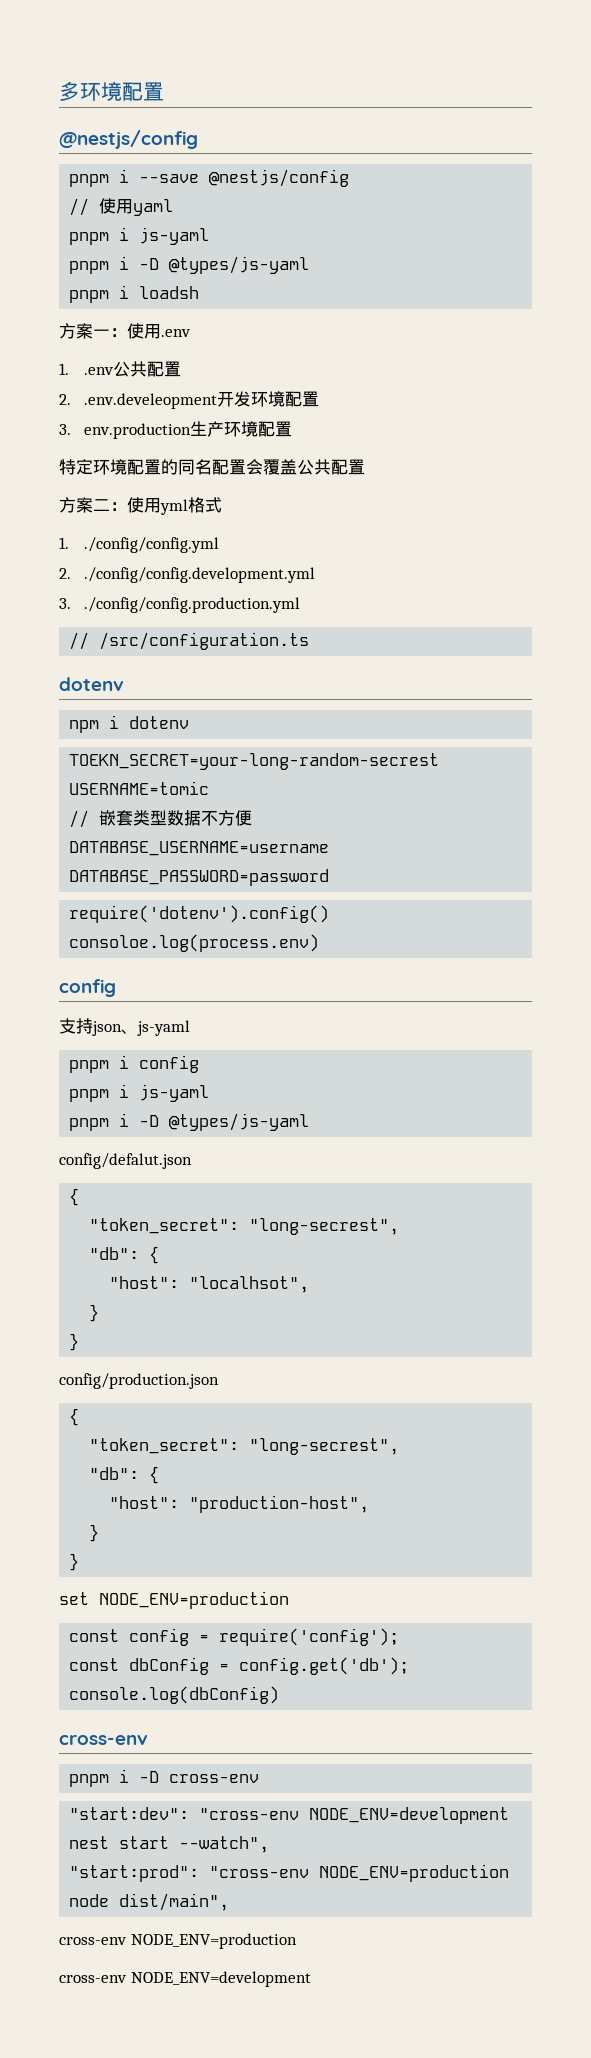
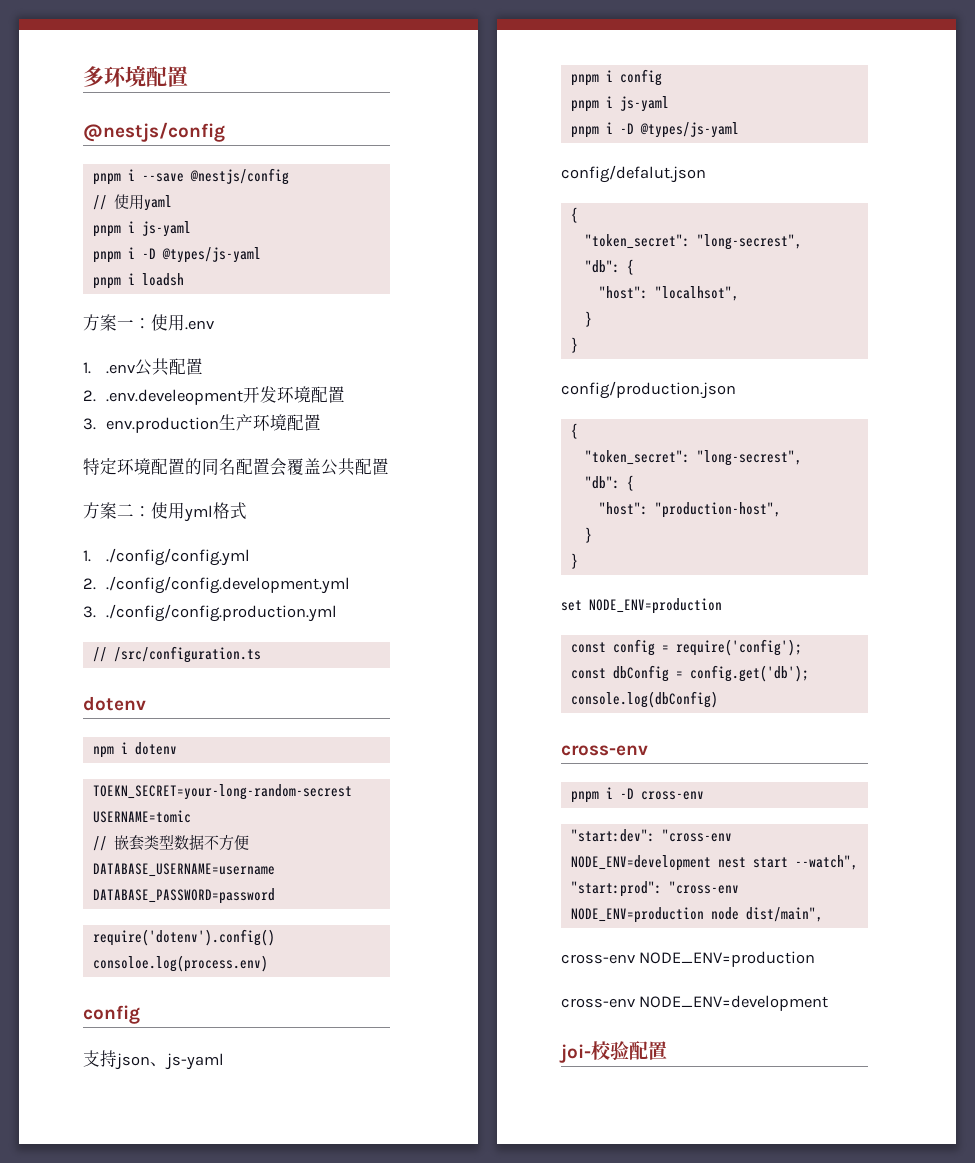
(311, 1979) none -> [559,1041,667,1063] // joi-校验配置

